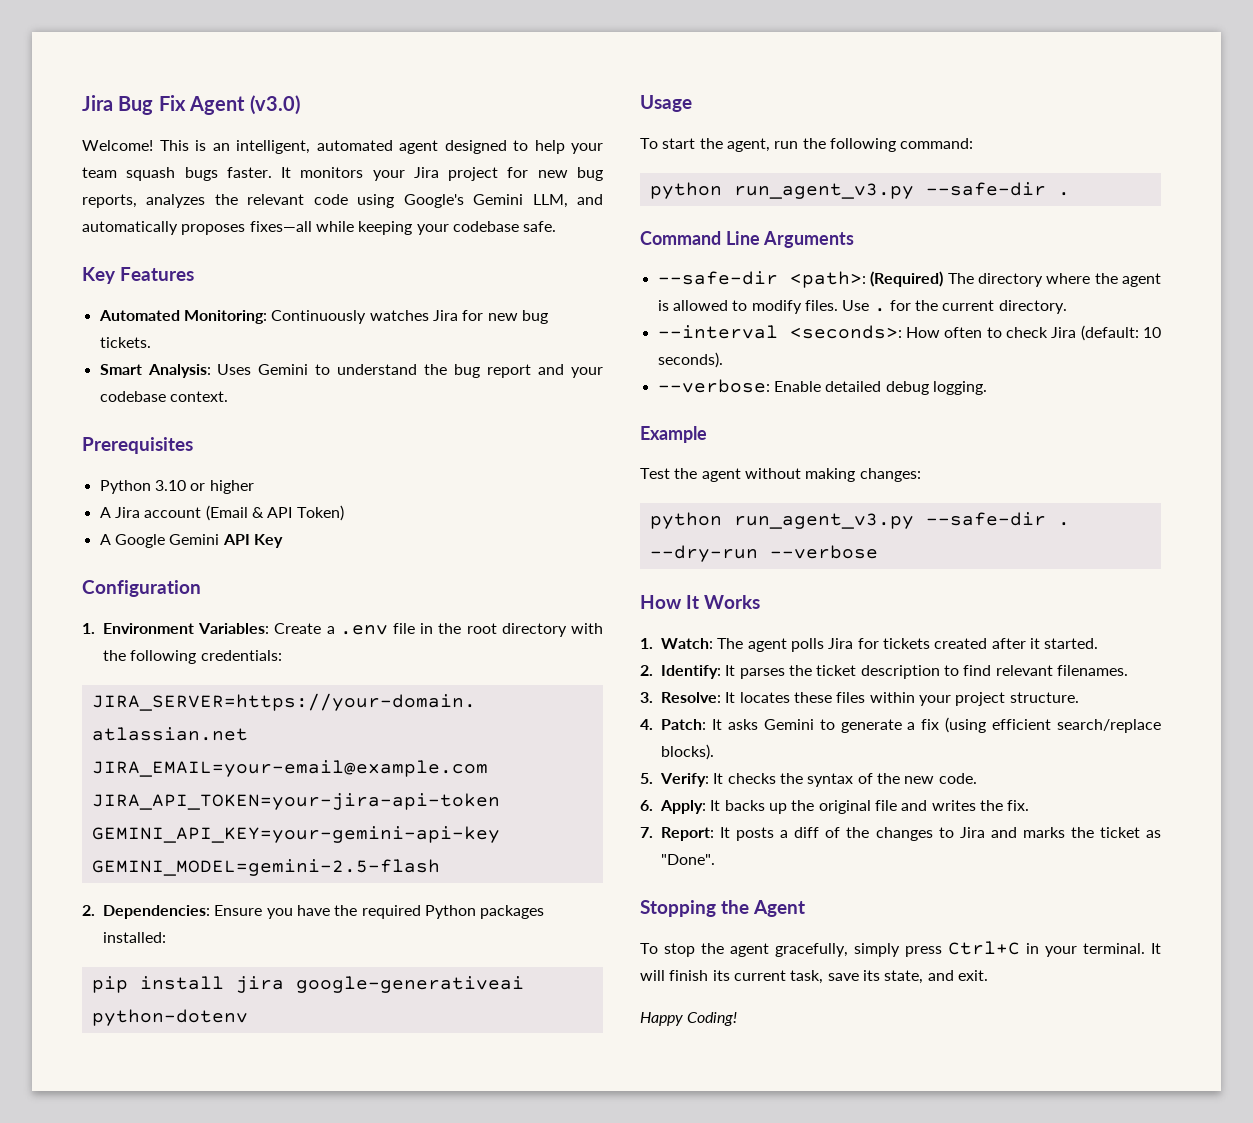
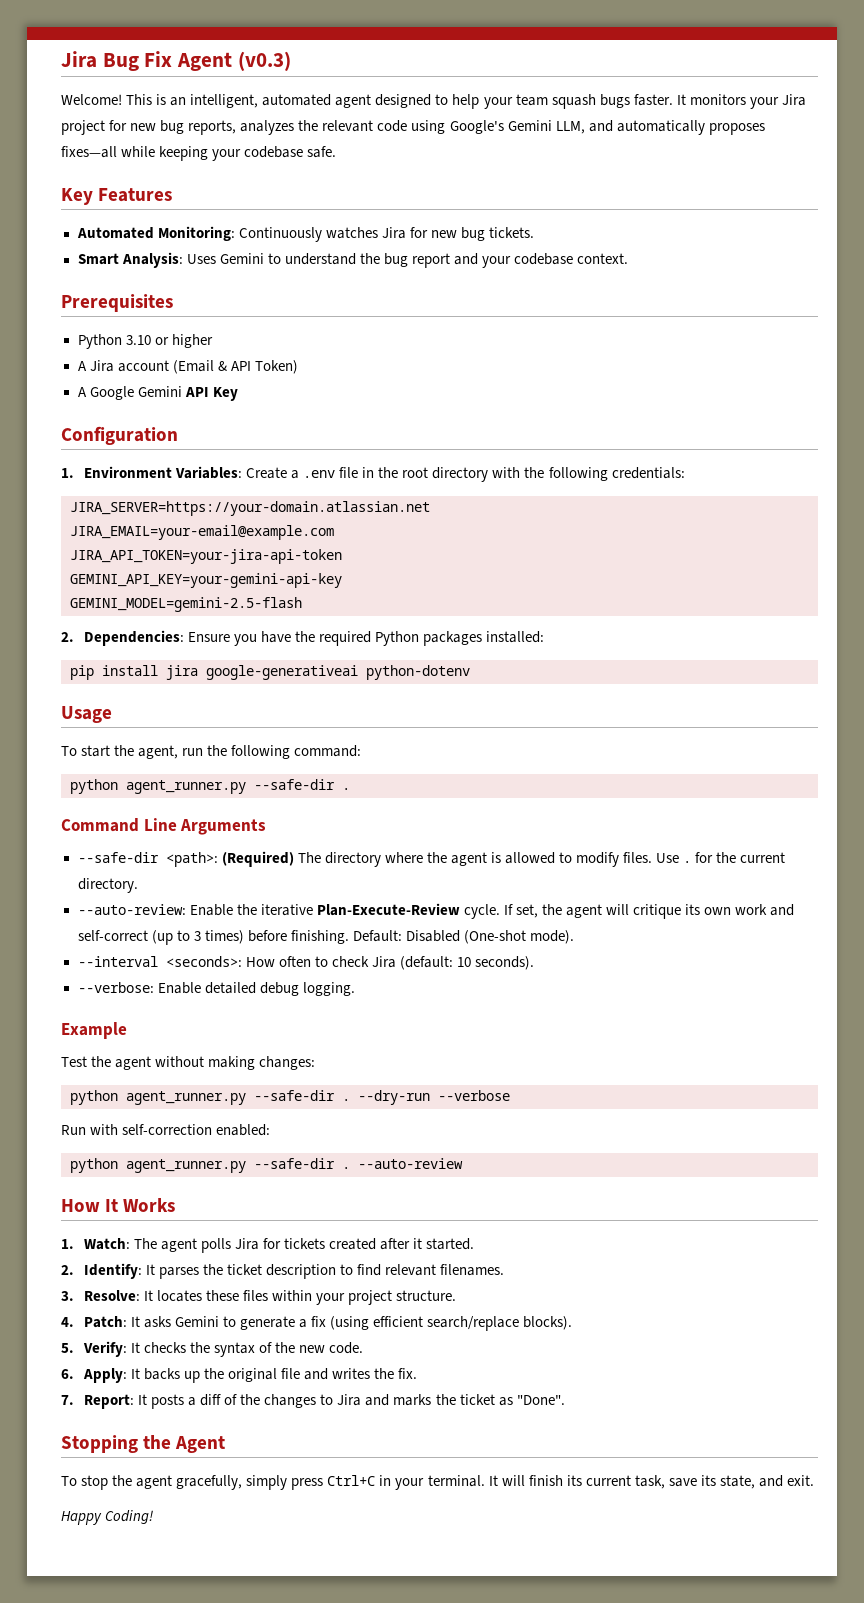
[249,95,300,115] (v3.0) -> [237,51,291,71] (v0.3)
[733,183,914,199] run_agent_v3.py -> [126,780,246,794] agent_runner.py
(1067, 307) none -> [77,903,795,919] [77,930,575,945] // --auto-review: Enable the iterative Plan-Execute-Review cycle. If set, the agent will critique its own work and self-correct (up to 3 times) before finishing. Default: Disabled (One-shot mode).
[733,513,914,529] run_agent_v3.py -> [126,1091,246,1105] agent_runner.py
(878, 552) none -> [61,1124,271,1136] [70,1158,463,1173] // Run with self-correction enabled: // python agent_runner.py --safe-dir . --auto-review

